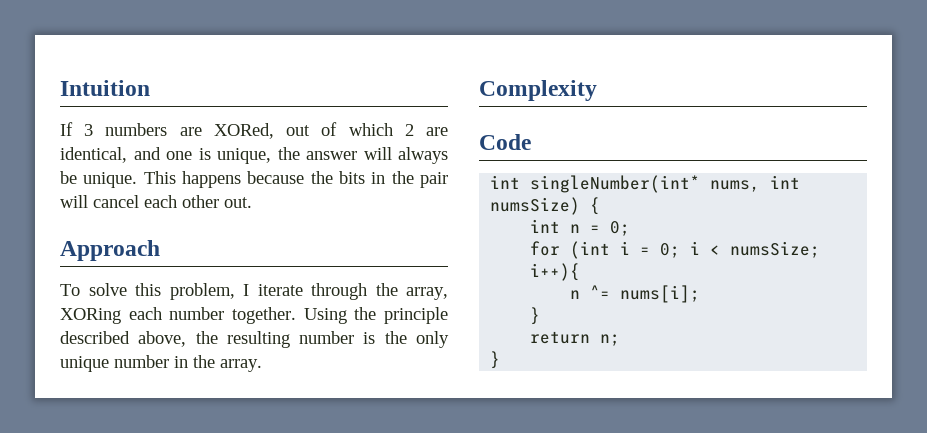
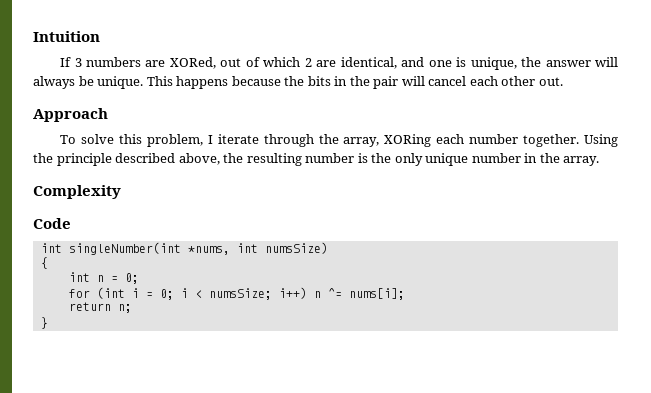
[530,175,761,193] singleNumber(int* nums, -> [68,242,230,255] singleNumber(int *nums,
(581, 206) none -> (328, 248) //
[530,263,581,281] i++){ // -> [278,287,307,299] i++)
[530,307,541,325] // } -> (405, 294) none

